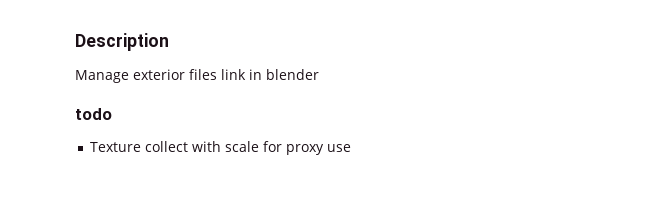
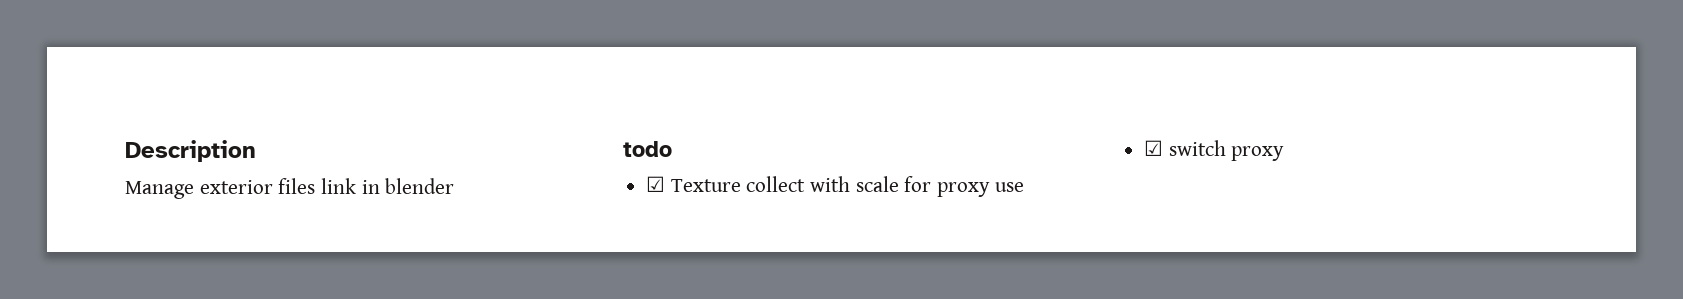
(112, 114) none -> [646,176,666,192] ☑
(352, 148) none -> [1144,140,1285,161] // ☑ switch proxy

